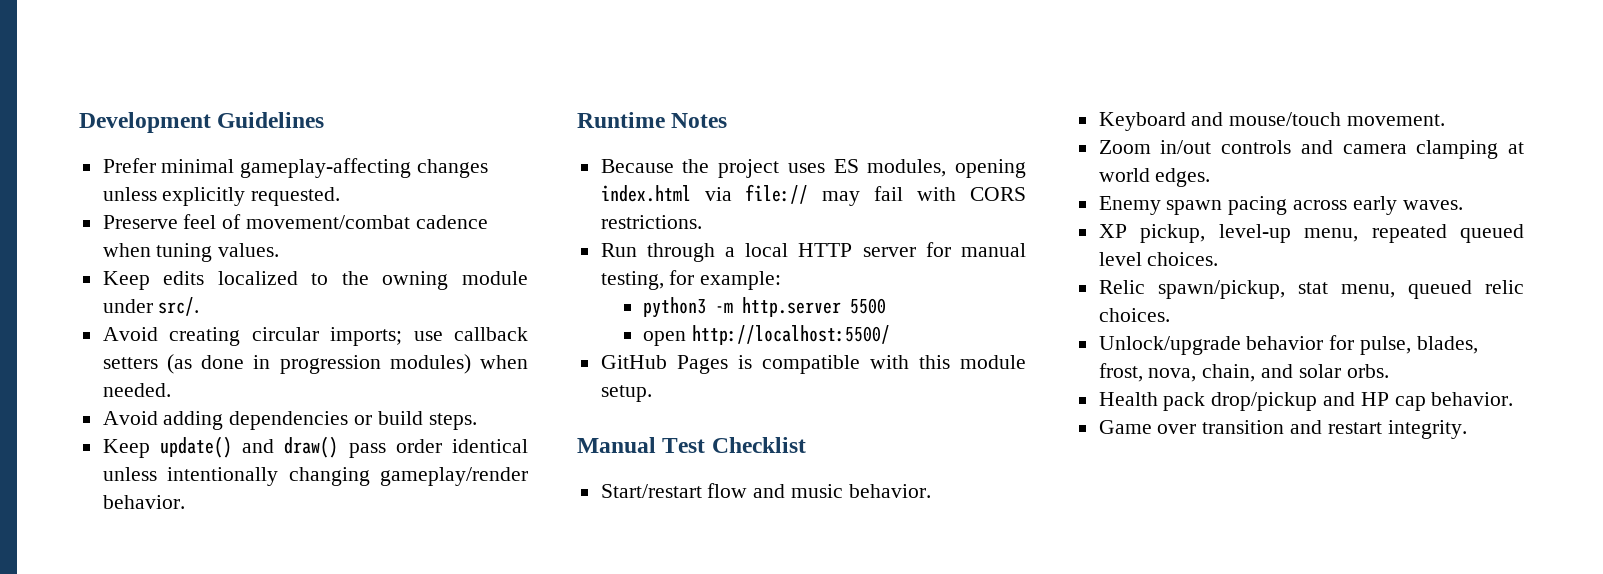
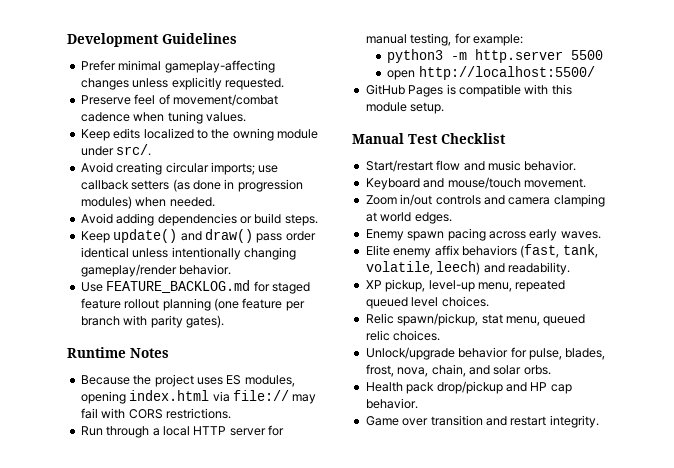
(185, 502) none -> [80,280,310,294] [80,298,305,311] [80,315,224,328] // Use FEATURE_BACKLOG.md for staged feature rollout planning (one feature per branch with parity gates).
(1463, 205) none -> [365,244,598,258] [365,261,570,275] // Elite enemy affix behaviors (fast, tank, volatile, leech) and readability.

